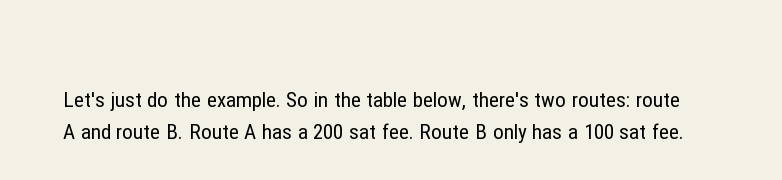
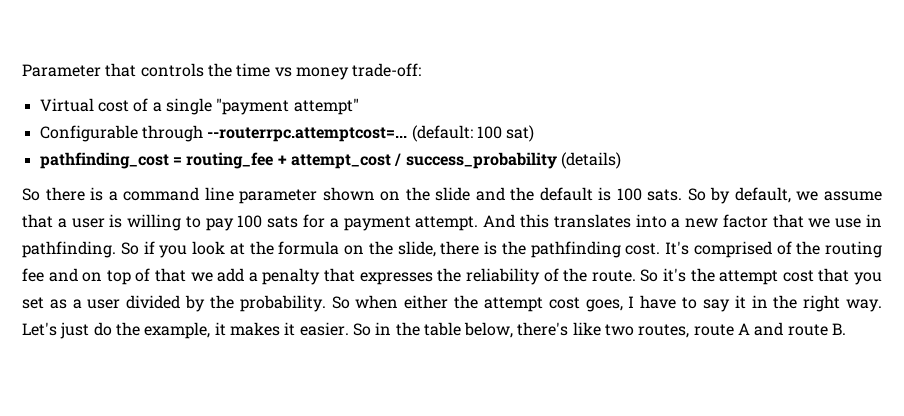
[63,92,281,111] Let's just do the example. -> [22,63,422,80] [39,98,359,115] [39,125,535,142] [39,152,621,169] [22,187,882,204] [22,214,882,231] [22,241,882,258] [22,268,882,285] [22,295,883,312] [22,322,349,339] Parameter that controls the time vs money trade-off: // Virtual cost of a single "payment attempt" // Configurable through --routerrpc.attemptcost=... (default: 100 sat) // pathfinding_cost = routing_fee + attempt_cost / success_probability (details) // So there is a command line parameter shown on the slide and the default is 100 sats. So by default, we assume that a user is willing to pay 100 sats for a payment attempt. And this translates into a new factor that we use in pathfinding. So if you look at the formula on the slide, there is the pathfinding cost. It's comprised of the routing fee and on top of that we add a penalty that expresses the reliability of the route. So it's the attempt cost that you set as a user divided by the probability. So when either the attempt cost goes, I have to say it in the right way. Let's just do the example, it makes it easier.
[534,93,631,107] two routes: -> [572,322,690,338] like two routes,
[188,123,685,143] Route A has a 200 sat fee. Route B only has a 100 sat fee. -> (847, 329) none

